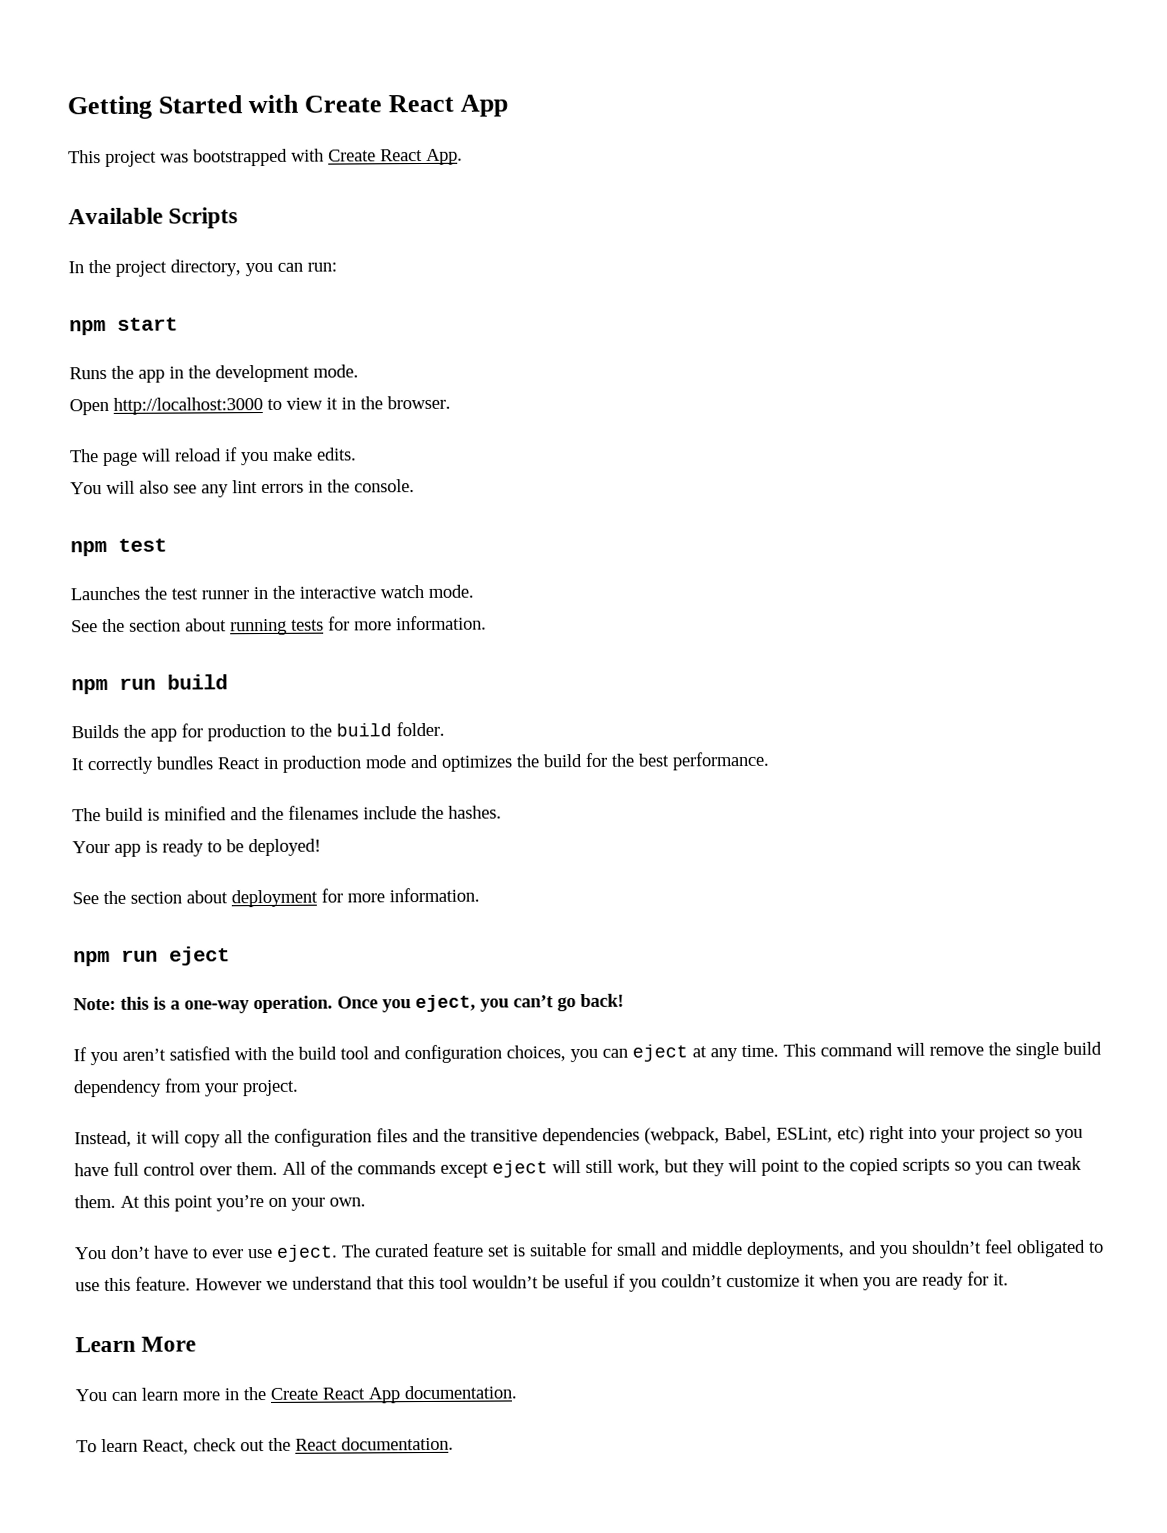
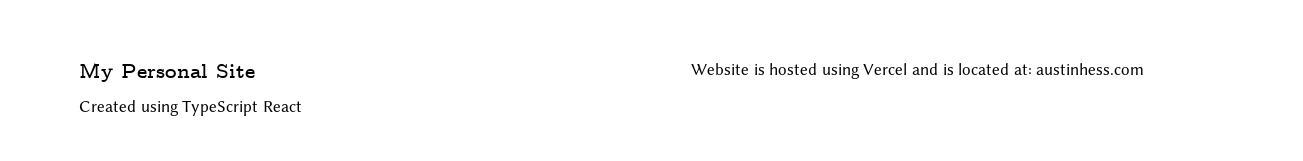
[67,94,509,120] [68,148,463,167] [68,207,239,229] [68,259,337,277] [69,317,178,336] [69,364,359,383] [69,395,451,416] [69,447,357,467] [70,479,415,498] [70,538,167,557] [70,584,474,601] [71,615,487,636] [71,674,228,695] [71,721,445,742] [71,751,770,775] [72,805,502,822] [72,838,321,857] [72,887,480,908] [73,946,230,967] [73,993,624,1014] [73,1041,1102,1066] [73,1078,299,1098] [74,1125,1083,1148] [74,1156,1082,1178] [74,1194,366,1212] [75,1239,1104,1262] [75,1271,1009,1292] [75,1336,197,1353] [75,1385,517,1404] [76,1436,454,1455] Getting Started with Create React App // This project was bootstrapped with Create React App. // Available Scripts // In the project directory, you can run: // npm start // Runs the app in the development mode. // Open http://localhost:3000 to view it in the browser. // The page will reload if you make edits. // You will also see any lint errors in the console. // npm test // Launches the test runner in the interactive watch mode. // See the section about running tests for more information. // npm run build // Builds the app for production to the build folder. // It correctly bundles React in production mode and optimizes the build for the best performance. // The build is minified and the filenames include the hashes. // Your app is ready to be deployed! // See the section about deployment for more information. // npm run eject // Note: this is a one-way operation. Once you eject, you can’t go back! // If you aren’t satisfied with the build tool and configuration choices, you can eject at any time. This command will remove the single build dependency from your project. // Instead, it will copy all the configuration files and the transitive dependencies (webpack, Babel, ESLint, etc) right into your project so you have full control over them. All of the commands except eject will still work, but they will point to the copied scripts so you can tweak them. At this point you’re on your own. // You don’t have to ever use eject. The curated feature set is suitable for small and middle deployments, and you shouldn’t feel obligated to use this feature. However we understand that this tool wouldn’t be useful if you couldn’t customize it when you are ready for it. // Learn More // You can learn more in the Create React App documentation. // To learn React, check out the React documentation. -> [79,62,255,82] [79,100,302,116] [691,63,1145,79] My Personal Site // Created using TypeScript React // Website is hosted using Vercel and is located at: austinhess.com

